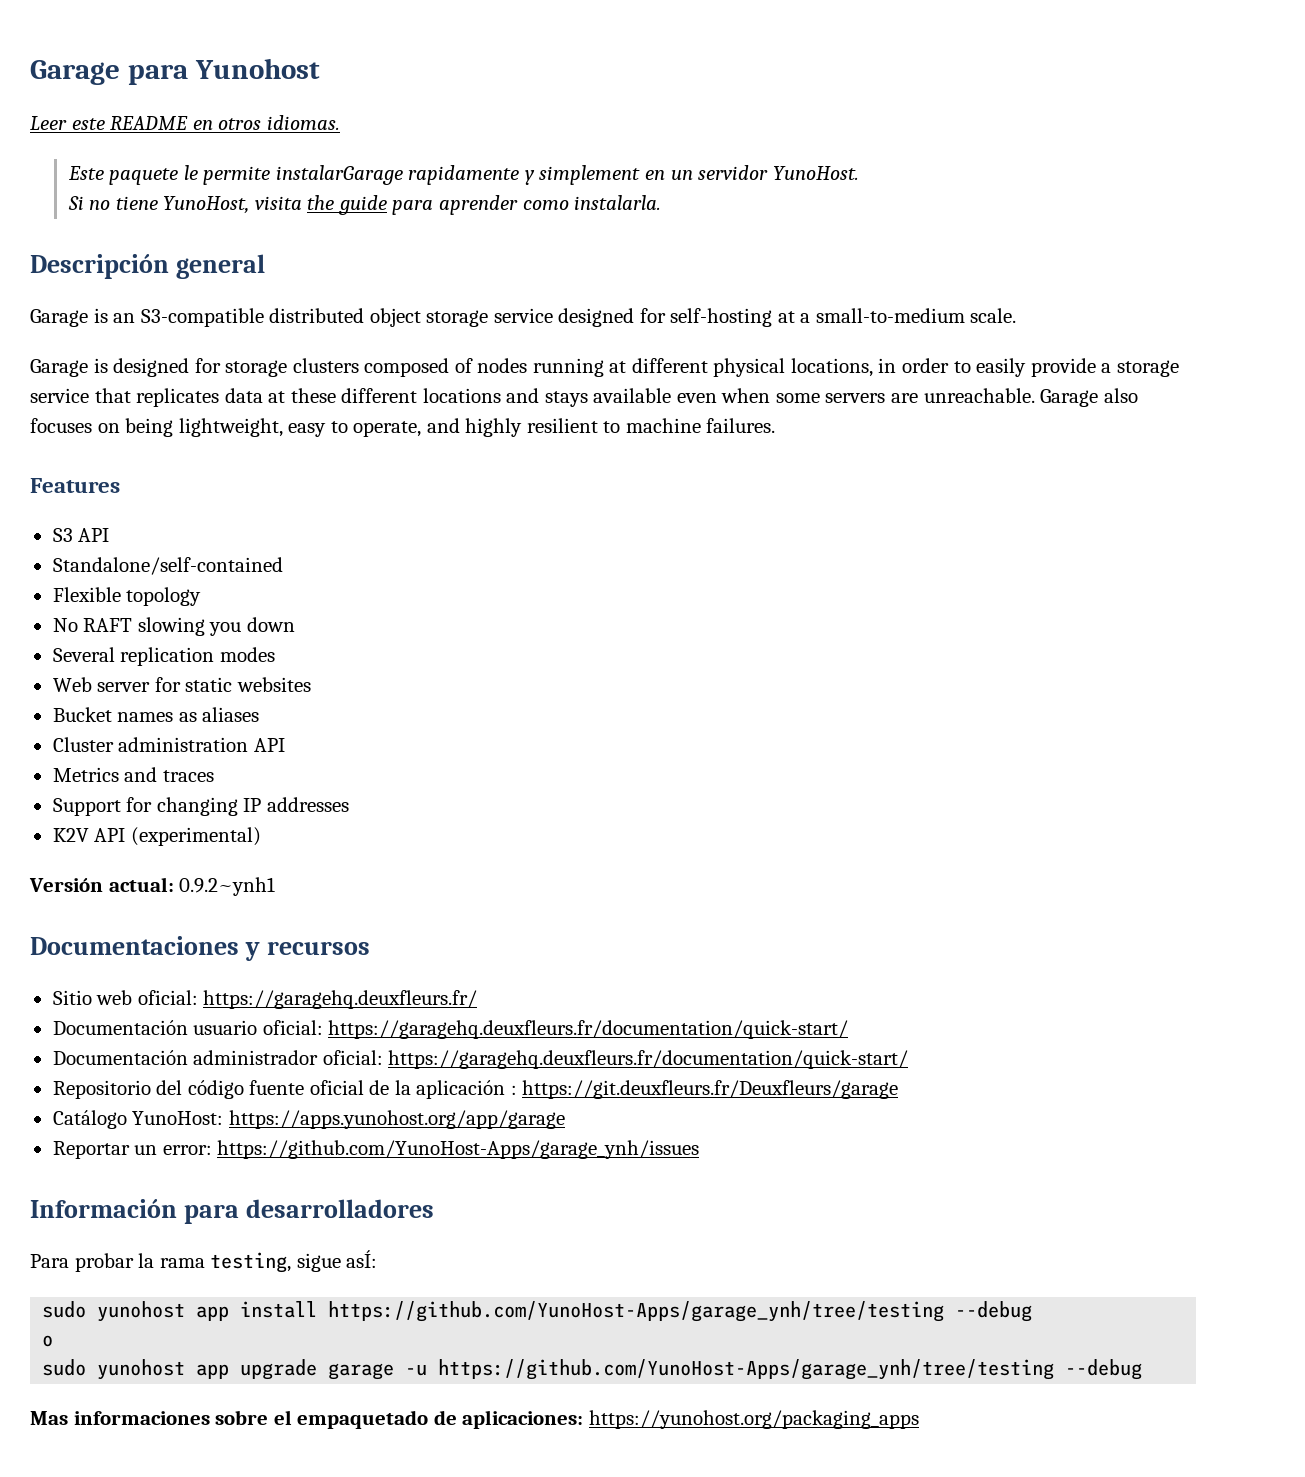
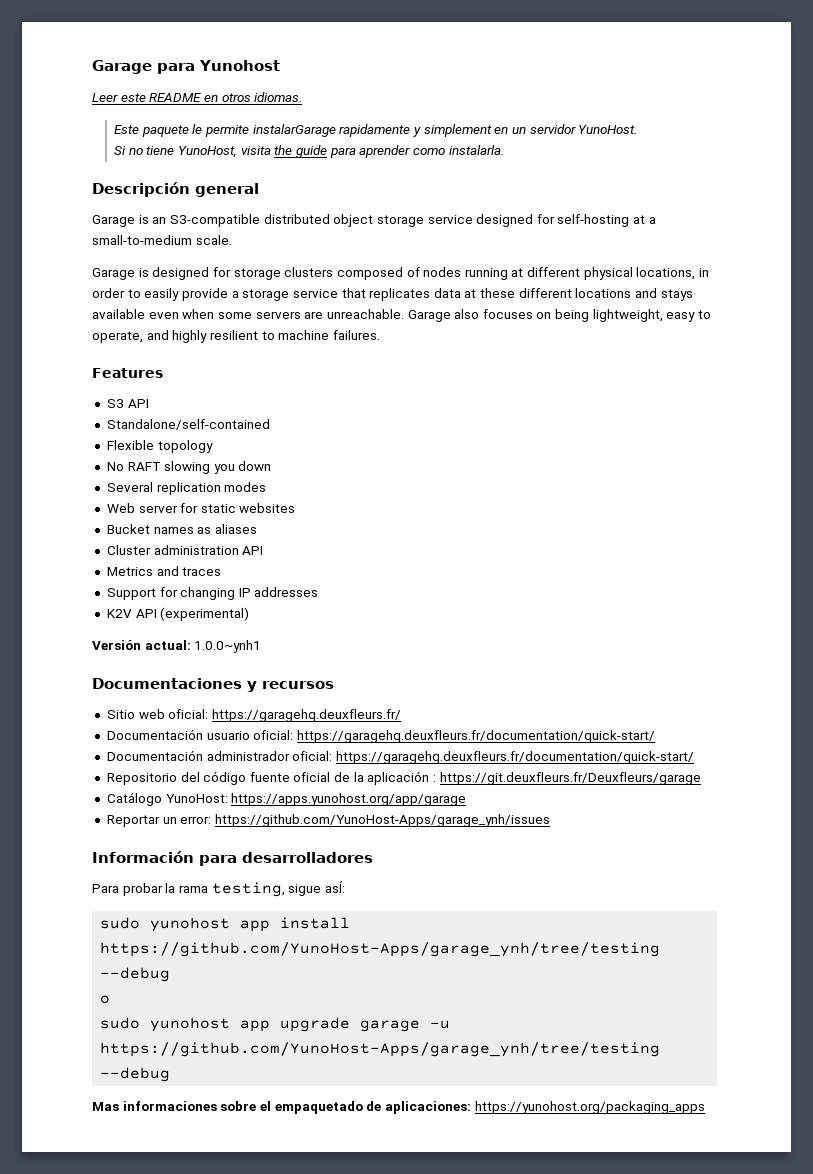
[179,877,276,896] 0.9.2~ynh1 -> [194,640,262,653] 1.0.0~ynh1

